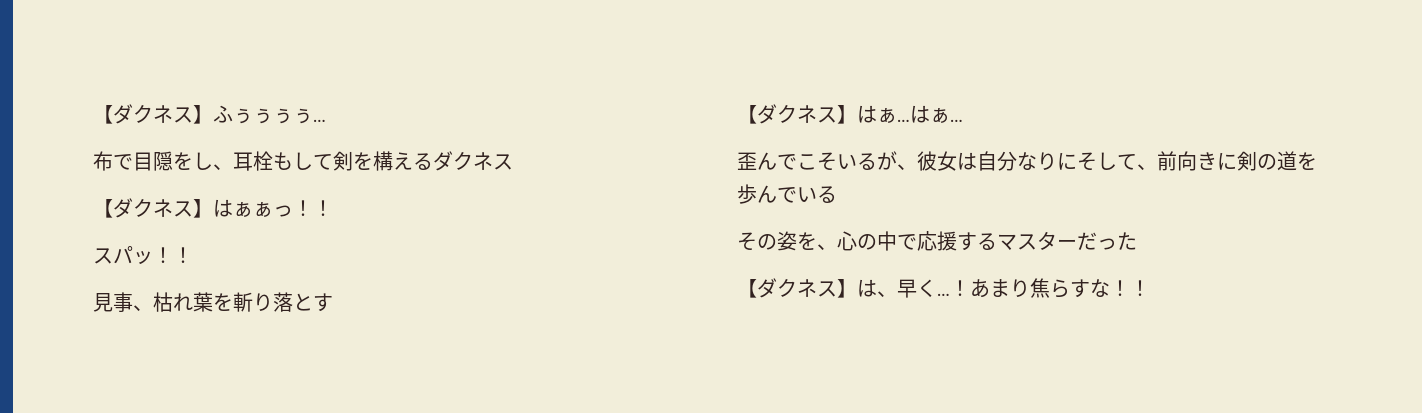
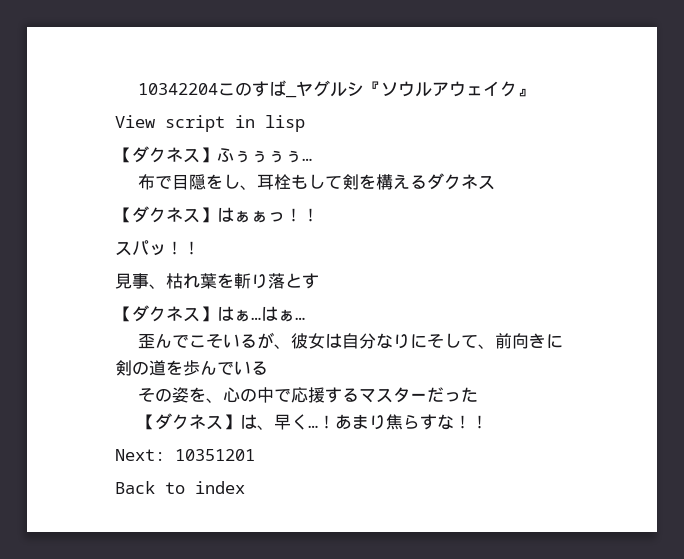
(93, 114) none -> [137,80,534,98] [115,115,305,132] 10342204このすば_ヤグルシ『ソウルアウェイク』 // View script in lisp //
(1150, 288) none -> [115,449,255,461] [115,481,245,494] // Next: 10351201 // Back to index

